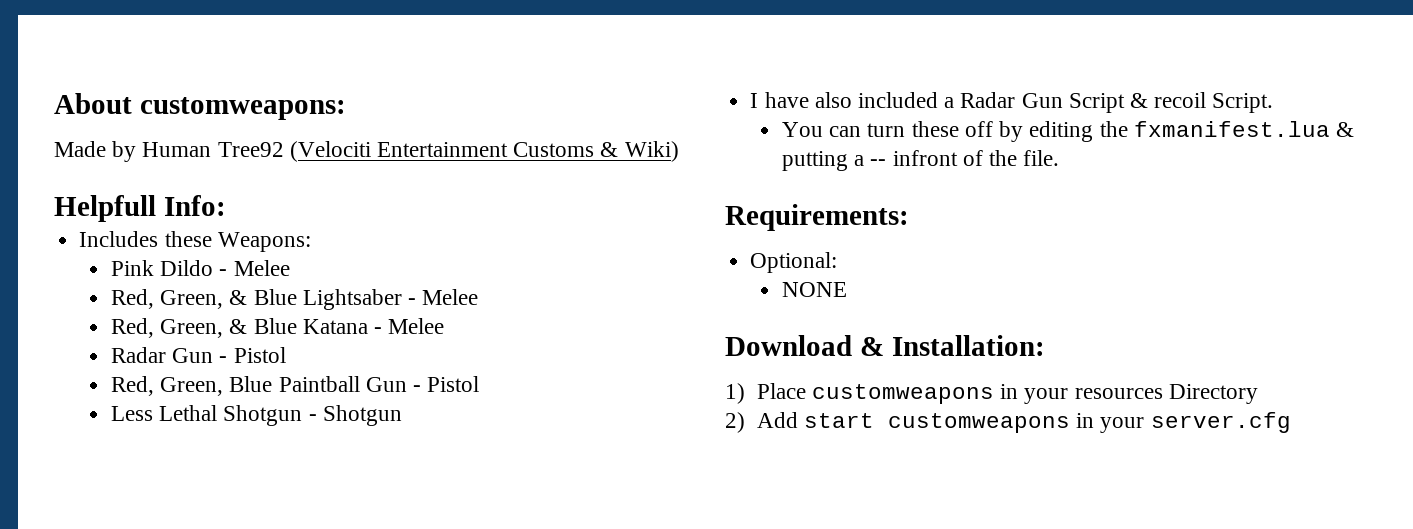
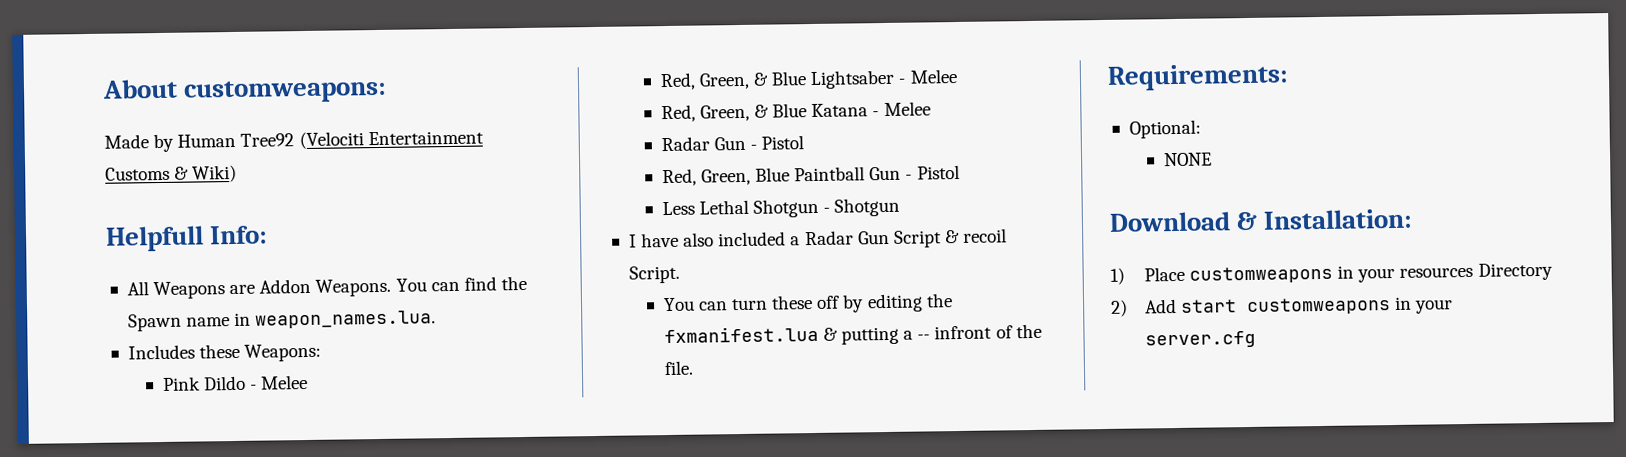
(226, 205) none -> [126,275,527,300] [127,310,437,332] // All Weapons are Addon Weapons. You can find the Spawn name in weapon_names.lua.

